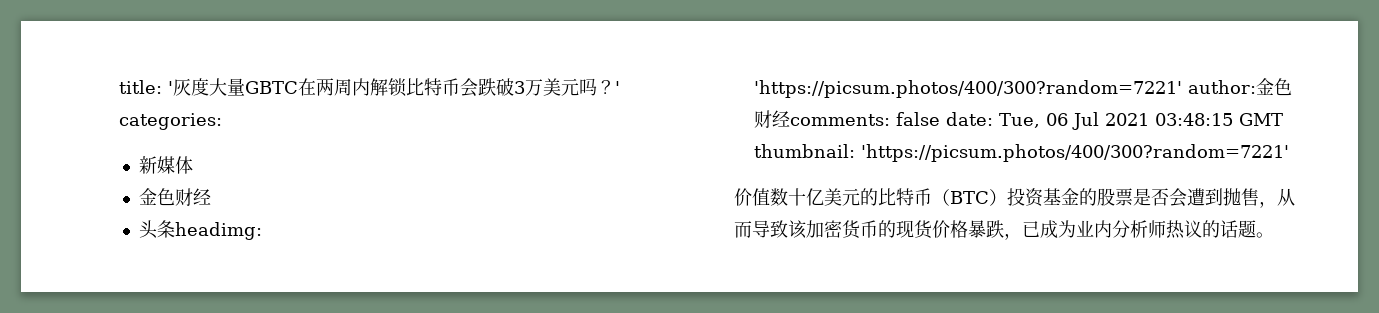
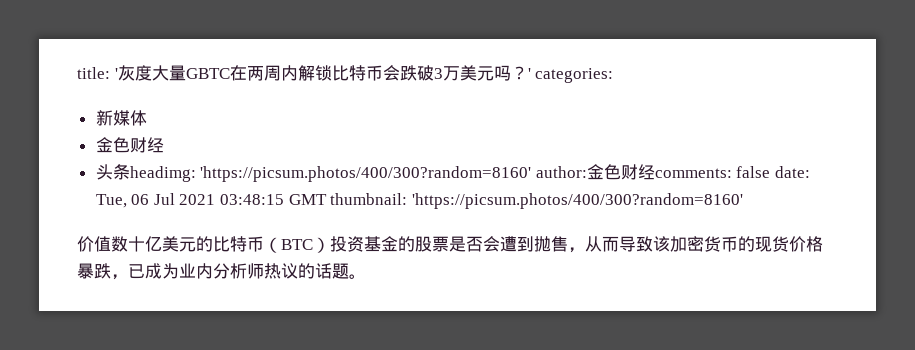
[753,80,1182,98] 'https://picsum.photos/400/300?random=7221' -> [200,166,532,182] 'https://picsum.photos/400/300?random=8160'
[860,144,1289,162] 'https://picsum.photos/400/300?random=7221' -> [411,193,743,209] 'https://picsum.photos/400/300?random=8160'

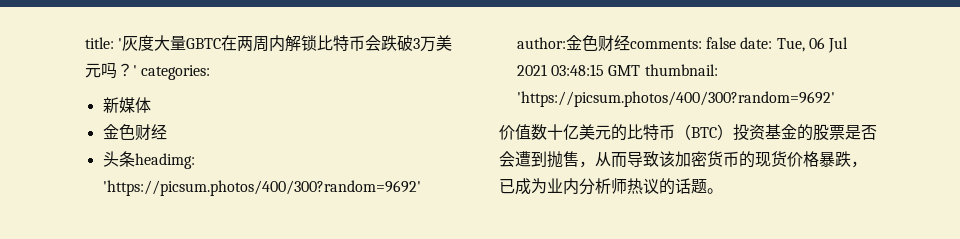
[200,166,532,182] 'https://picsum.photos/400/300?random=8160' -> [102,180,421,196] 'https://picsum.photos/400/300?random=9692'
[411,193,743,209] 'https://picsum.photos/400/300?random=8160' -> [516,91,835,107] 'https://picsum.photos/400/300?random=9692'

